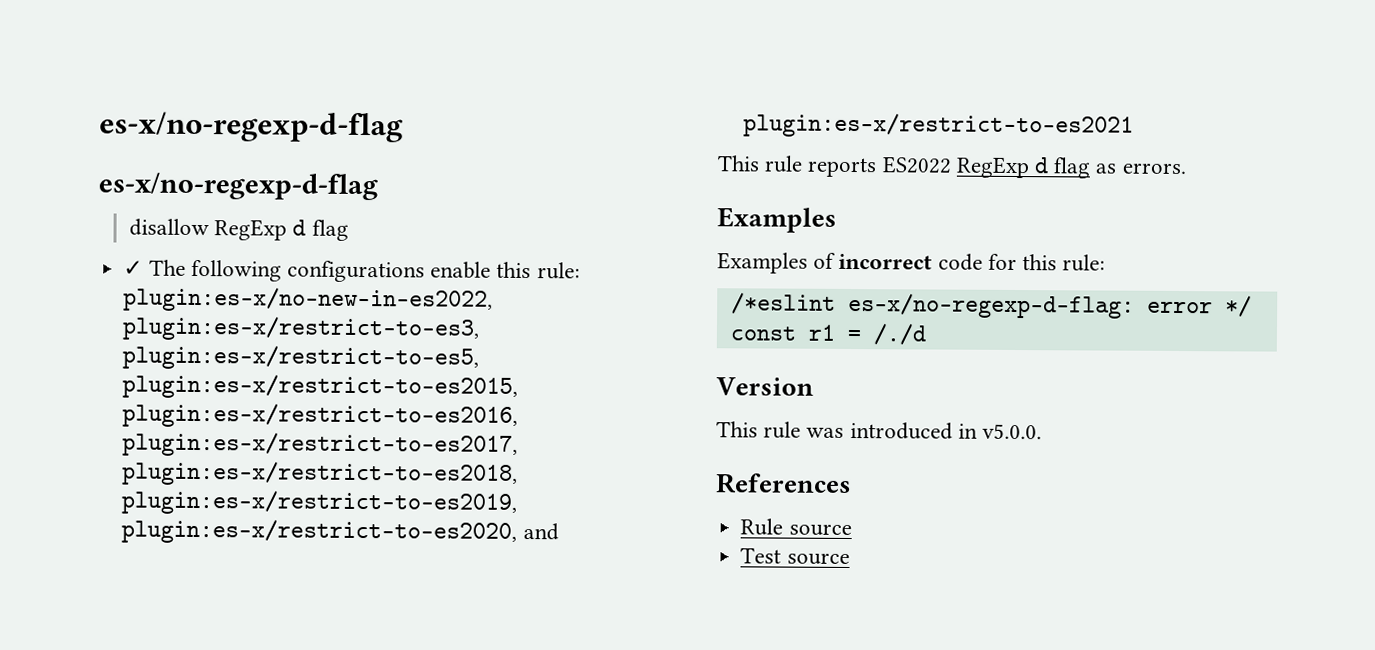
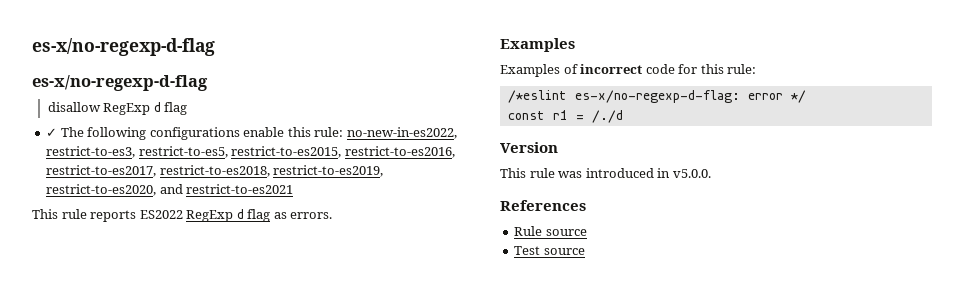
[123,286,494,313] [122,315,481,342] [122,344,480,371] [122,373,519,400] [122,402,519,429] [122,431,519,458] [122,460,519,487] [121,489,518,516] [121,518,559,545] [743,112,1135,139] plugin:es-x/no-new-in-es2022, plugin:es-x/restrict-to-es3, plugin:es-x/restrict-to-es5, plugin:es-x/restrict-to-es2015, plugin:es-x/restrict-to-es2016, plugin:es-x/restrict-to-es2017, plugin:es-x/restrict-to-es2018, plugin:es-x/restrict-to-es2019, plugin:es-x/restrict-to-es2020, and plugin:es-x/restrict-to-es2021 -> [346,127,457,139] [46,146,455,158] [46,165,384,177] [46,184,294,196] no-new-in-es2022, restrict-to-es3, restrict-to-es5, restrict-to-es2015, restrict-to-es2016, restrict-to-es2017, restrict-to-es2018, restrict-to-es2019, restrict-to-es2020, and restrict-to-es2021

